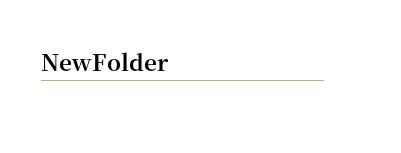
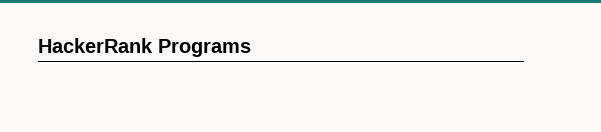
[41,52,169,71] NewFolder -> [38,38,251,57] HackerRank Programs

